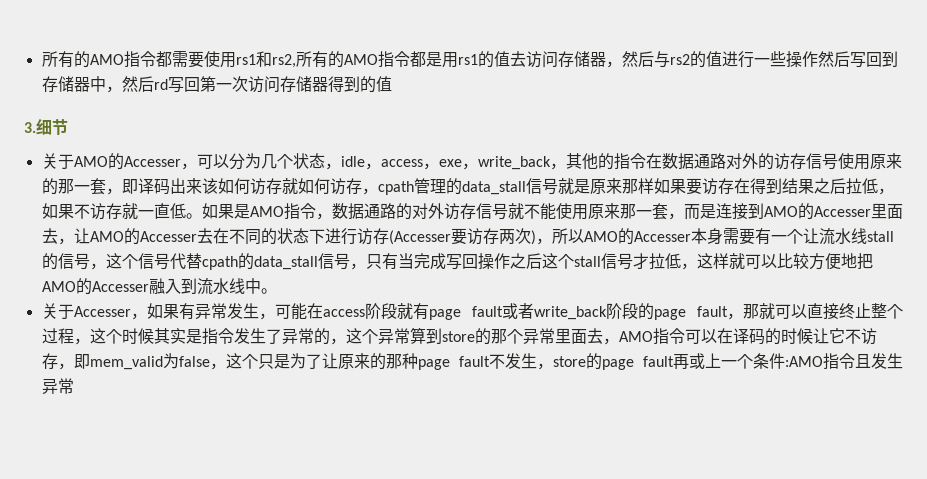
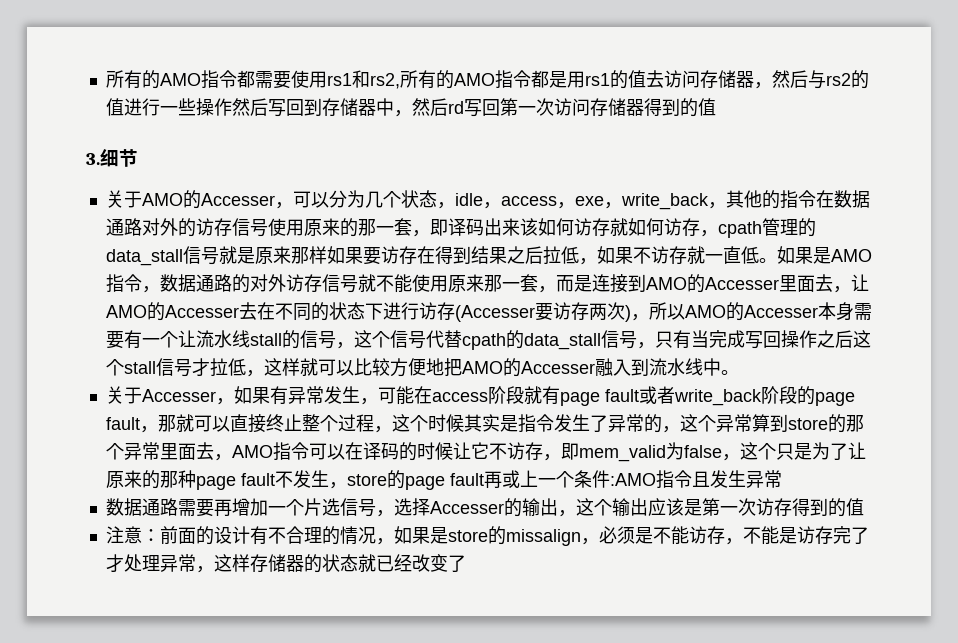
(74, 386) none -> [105,498,864,517] [105,526,869,546] [105,554,466,573] // 数据通路需要再增加一个片选信号，选择Accesser的输出，这个输出应该是第一次访存得到的值 // 注意：前面的设计有不合理的情况，如果是store的missalign，必须是不能访存，不能是访存完了才处理异常，这样存储器的状态就已经改变了

